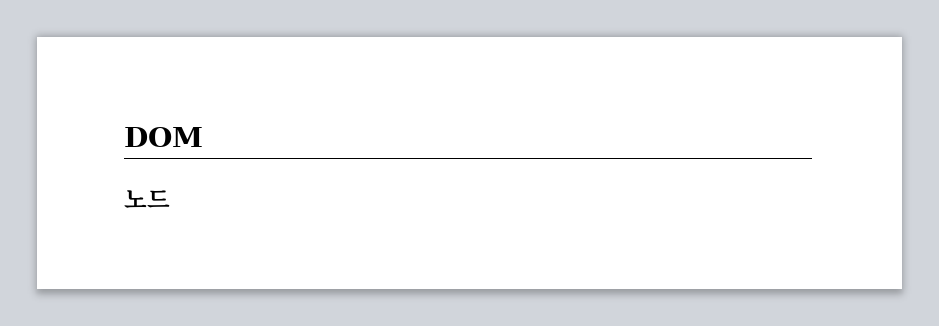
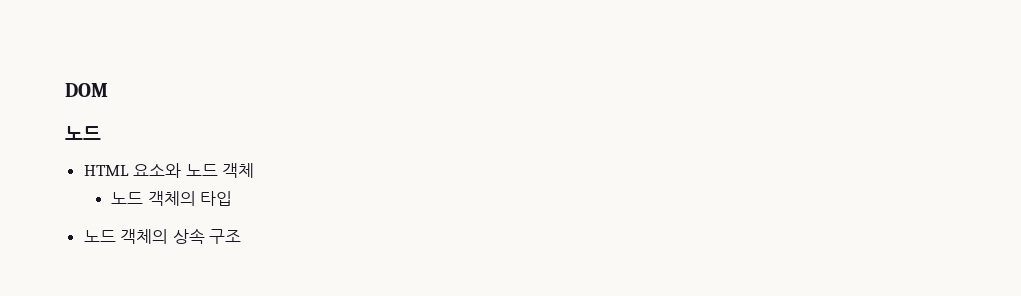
(170, 199) none -> [83,163,255,178] [111,191,233,206] [83,228,242,244] // HTML 요소와 노드 객체 // 노드 객체의 타입 // 노드 객체의 상속 구조

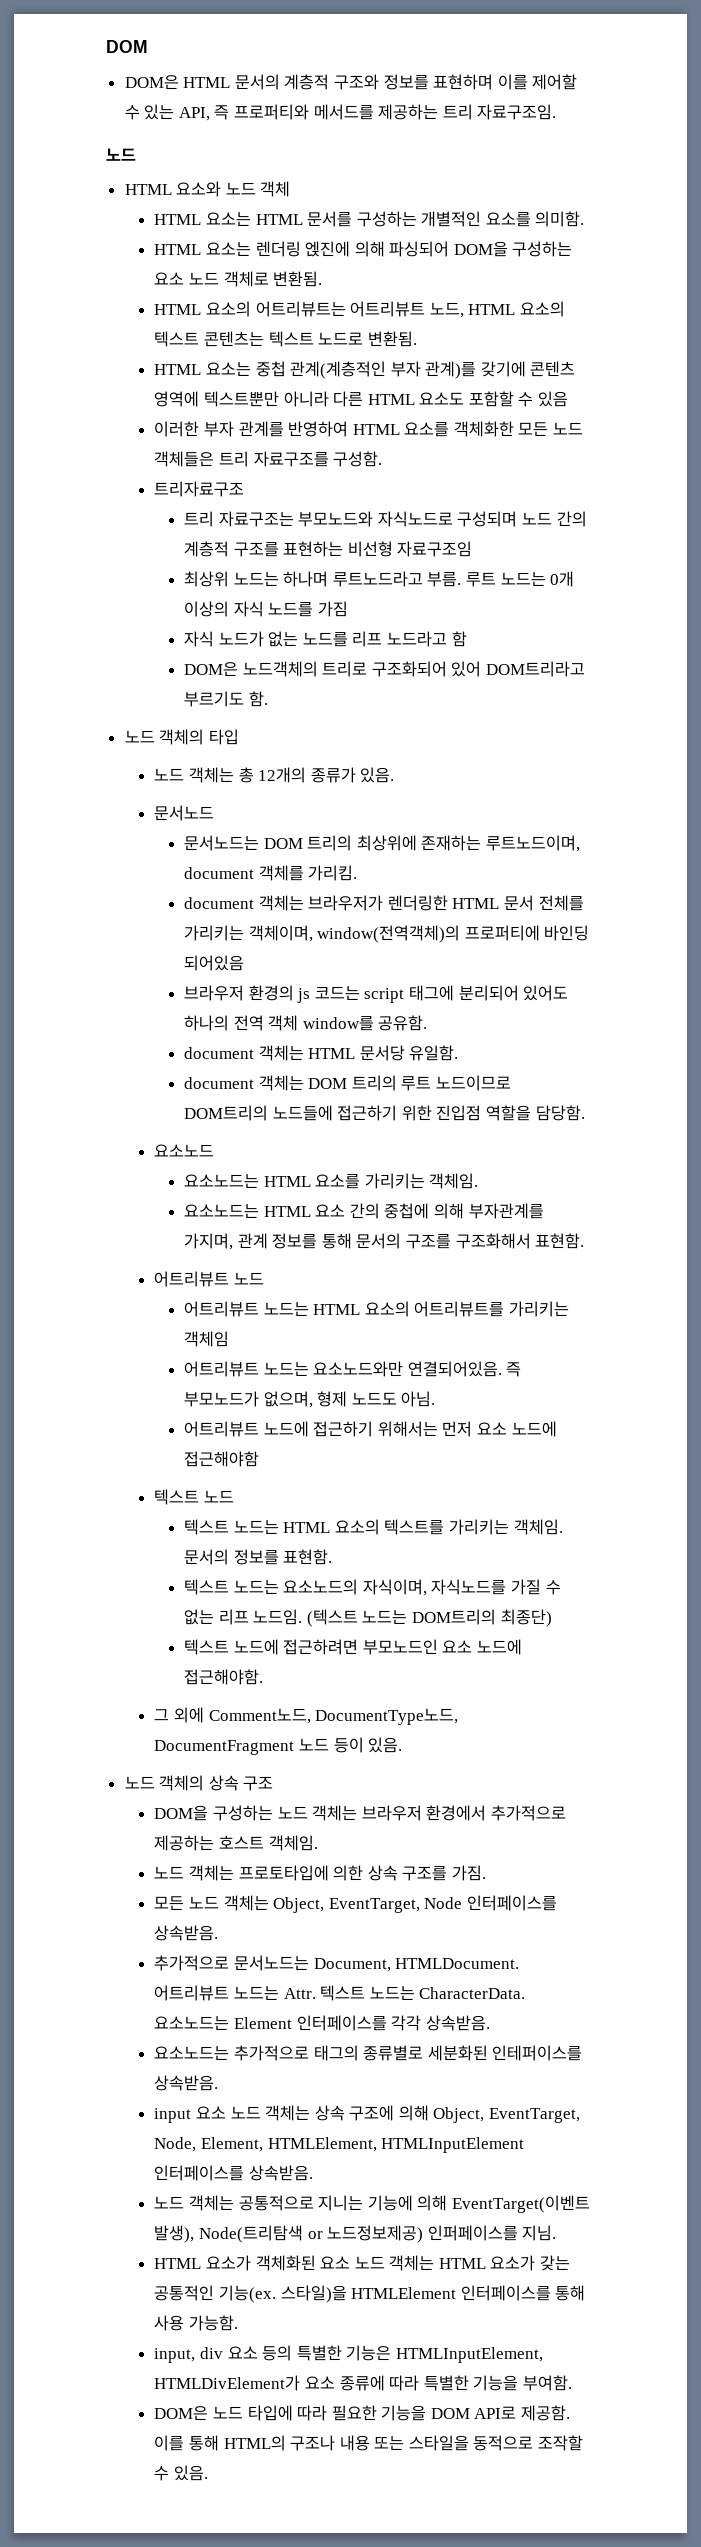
[65,83,108,97] DOM -> [106,40,148,53] [124,74,578,90] [124,104,557,121] DOM // DOM은 HTML 문서의 계층적 구조와 정보를 표현하며 이를 제어할 수 있는 API, 즉 프로퍼티와 메서드를 제공하는 트리 자료구조임.
[111,191,233,206] [83,228,242,244] 노드 객체의 타입 // 노드 객체의 상속 구조 -> [154,211,585,227] [154,241,573,257] [154,271,323,287] [154,301,565,318] [154,331,417,347] [154,361,576,379] [154,391,569,407] [154,421,584,437] [154,451,383,467] [154,481,245,497] [184,511,587,527] [184,541,473,557] [184,571,575,587] [184,601,348,617] [184,631,467,647] [184,661,585,677] [184,691,268,707] [124,729,239,745] [154,767,395,783] [154,805,215,821] [184,835,580,852] [184,865,358,881] [184,895,584,911] [184,925,590,943] [184,955,245,971] [184,985,569,1003] [184,1015,428,1031] [184,1045,459,1061] [184,1075,511,1091] [184,1105,585,1121] [154,1144,215,1157] [184,1173,479,1189] [184,1203,544,1219] [184,1233,585,1250] [154,1271,264,1287] [184,1301,569,1317] [184,1331,230,1347] [184,1361,522,1377] [184,1391,436,1408] [184,1421,557,1437] [184,1451,260,1467] [154,1489,234,1505] [184,1519,563,1535] [184,1549,333,1565] [184,1579,561,1596] [184,1609,552,1627] [184,1639,522,1655] [184,1669,264,1685] [154,1707,459,1725] [154,1737,403,1755] [124,1775,274,1791] [154,1805,566,1821] [154,1835,318,1851] [154,1865,486,1881] [154,1895,557,1913] [154,1925,219,1941] [154,1955,520,1972] [154,1985,526,2001] [154,2015,490,2031] [154,2045,583,2061] [154,2075,219,2091] [154,2105,581,2123] [154,2137,525,2153] [154,2165,313,2181] [154,2195,590,2213] [154,2225,557,2243] [154,2255,571,2271] [154,2285,586,2303] [154,2315,238,2331] [154,2345,543,2363] [154,2375,572,2391] [154,2405,571,2421] [154,2435,584,2451] [154,2465,208,2481] HTML 요소는 HTML 문서를 구성하는 개별적인 요소를 의미함. // HTML 요소는 렌더링 엕진에 의해 파싱되어 DOM을 구성하는 요소 노드 객체로 변환됨. // HTML 요소의 어트리뷰트는 어트리뷰트 노드, HTML 요소의 텍스트 콘텐츠는 텍스트 노드로 변환됨. // HTML 요소는 중첩 관계(계층적인 부자 관계)를 갖기에 콘텐츠 영역에 텍스트뿐만 아니라 다른 HTML 요소도 포함할 수 있음 // 이러한 부자 관계를 반영하여 HTML 요소를 객체화한 모든 노드 객체들은 트리 자료구조를 구성함. // 트리자료구조 // 트리 자료구조는 부모노드와 자식노드로 구성되며 노드 간의 계층적 구조를 표현하는 비선형 자료구조임 // 최상위 노드는 하나며 루트노드라고 부름. 루트 노드는 0개 이상의 자식 노드를 가짐 // 자식 노드가 없는 노드를 리프 노드라고 함 // DOM은 노드객체의 트리로 구조화되어 있어 DOM트리라고 부르기도 함. // 노드 객체의 타입 // 노드 객체는 총 12개의 종류가 있음. // 문서노드 // 문서노드는 DOM 트리의 최상위에 존재하는 루트노드이며, document 객체를 가리킴. // document 객체는 브라우저가 렌더링한 HTML 문서 전체를 가리키는 객체이며, window(전역객체)의 프로퍼티에 바인딩 되어있음 // 브라우저 환경의 js 코드는 script 태그에 분리되어 있어도 하나의 전역 객체 window를 공유함. // document 객체는 HTML 문서당 유일함. // document 객체는 DOM 트리의 루트 노드이므로 DOM트리의 노드들에 접근하기 위한 진입점 역할을 담당함. // 요소노드 // 요소노드는 HTML 요소를 가리키는 객체임. // 요소노드는 HTML 요소 간의 중첩에 의해 부자관계를 가지며, 관계 정보를 통해 문서의 구조를 구조화해서 표현함. // 어트리뷰트 노드 // 어트리뷰트 노드는 HTML 요소의 어트리뷰트를 가리키는 객체임 // 어트리뷰트 노드는 요소노드와만 연결되어있음. 즉 부모노드가 없으며, 형제 노드도 아님. // 어트리뷰트 노드에 접근하기 위해서는 먼저 요소 노드에 접근해야함 // 텍스트 노드 // 텍스트 노드는 HTML 요소의 텍스트를 가리키는 객체임. 문서의 정보를 표현함. // 텍스트 노드는 요소노드의 자식이며, 자식노드를 가질 수 없는 리프 노드임. (텍스트 노드는 DOM트리의 최종단) // 텍스트 노드에 접근하려면 부모노드인 요소 노드에 접근해야함. // 그 외에 Comment노드, DocumentType노드, DocumentFragment 노드 등이 있음. // 노드 객체의 상속 구조 // DOM을 구성하는 노드 객체는 브라우저 환경에서 추가적으로 제공하는 호스트 객체임. // 노드 객체는 프로토타입에 의한 상속 구조를 가짐. // 모든 노드 객체는 Object, EventTarget, Node 인터페이스를 상속받음. // 추가적으로 문서노드는 Document, HTMLDocument. 어트리뷰트 노드는 Attr. 텍스트 노드는 CharacterData. 요소노드는 Element 인터페이스를 각각 상속받음. // 요소노드는 추가적으로 태그의 종류별로 세분화된 인테퍼이스를 상속받음. // input 요소 노드 객체는 상속 구조에 의해 Object, EventTarget, Node, Element, HTMLElement, HTMLInputElement 인터페이스를 상속받음. // 노드 객체는 공통적으로 지니는 기능에 의해 EventTarget(이벤트 발생), Node(트리탐색 or 노드정보제공) 인퍼페이스를 지님. // HTML 요소가 객체화된 요소 노드 객체는 HTML 요소가 갖는 공통적인 기능(ex. 스타일)을 HTMLElement 인터페이스를 통해 사용 가능함. // input, div 요소 등의 특별한 기능은 HTMLInputElement, HTMLDivElement가 요소 종류에 따라 특별한 기능을 부여함. // DOM은 노드 타입에 따라 필요한 기능을 DOM API로 제공함. 이를 통해 HTML의 구조나 내용 또는 스타일을 동적으로 조작할 수 있음.

